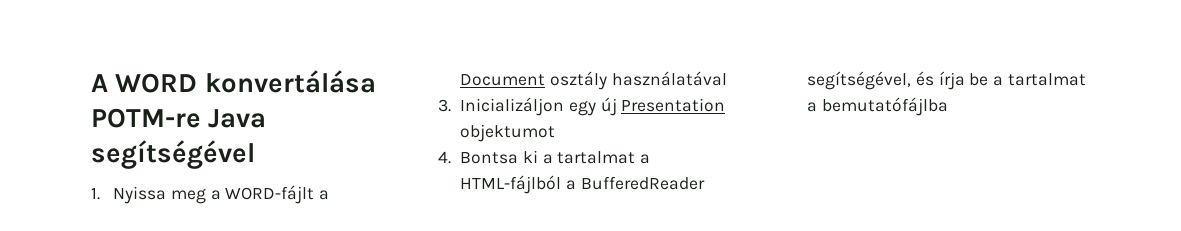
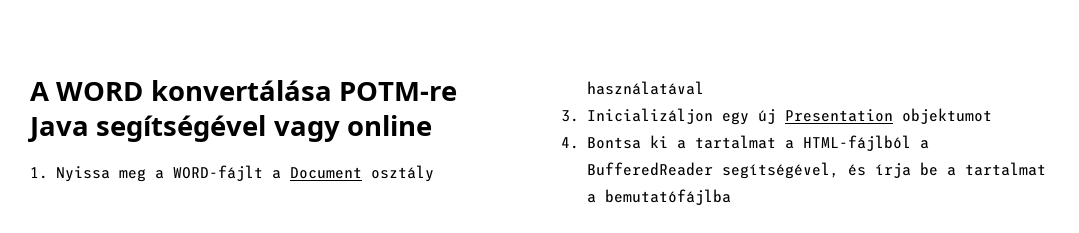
(255, 154) none -> [273,115,433,142] vagy online

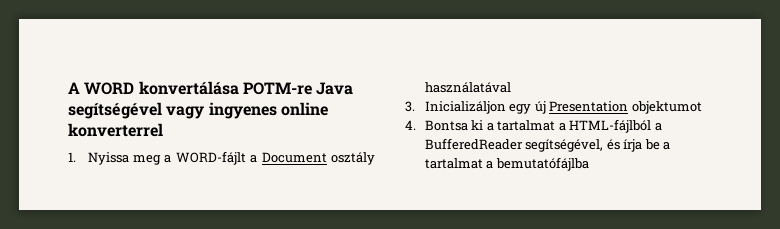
(340, 131) none -> [208,102,277,119] ingyenes
(433, 125) none -> [68,123,163,137] konverterrel

